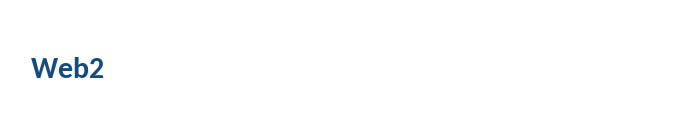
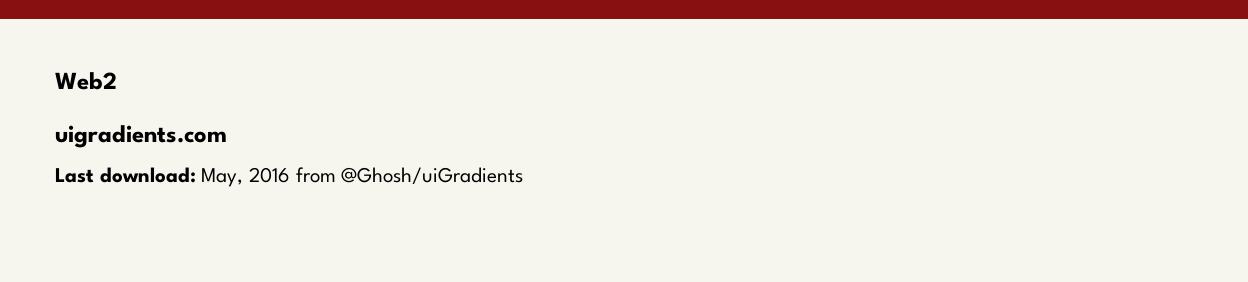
(104, 67) none -> [55,125,227,148] [55,167,524,187] // uigradients.com // Last download: May, 2016 from @Ghosh/uiGradients

